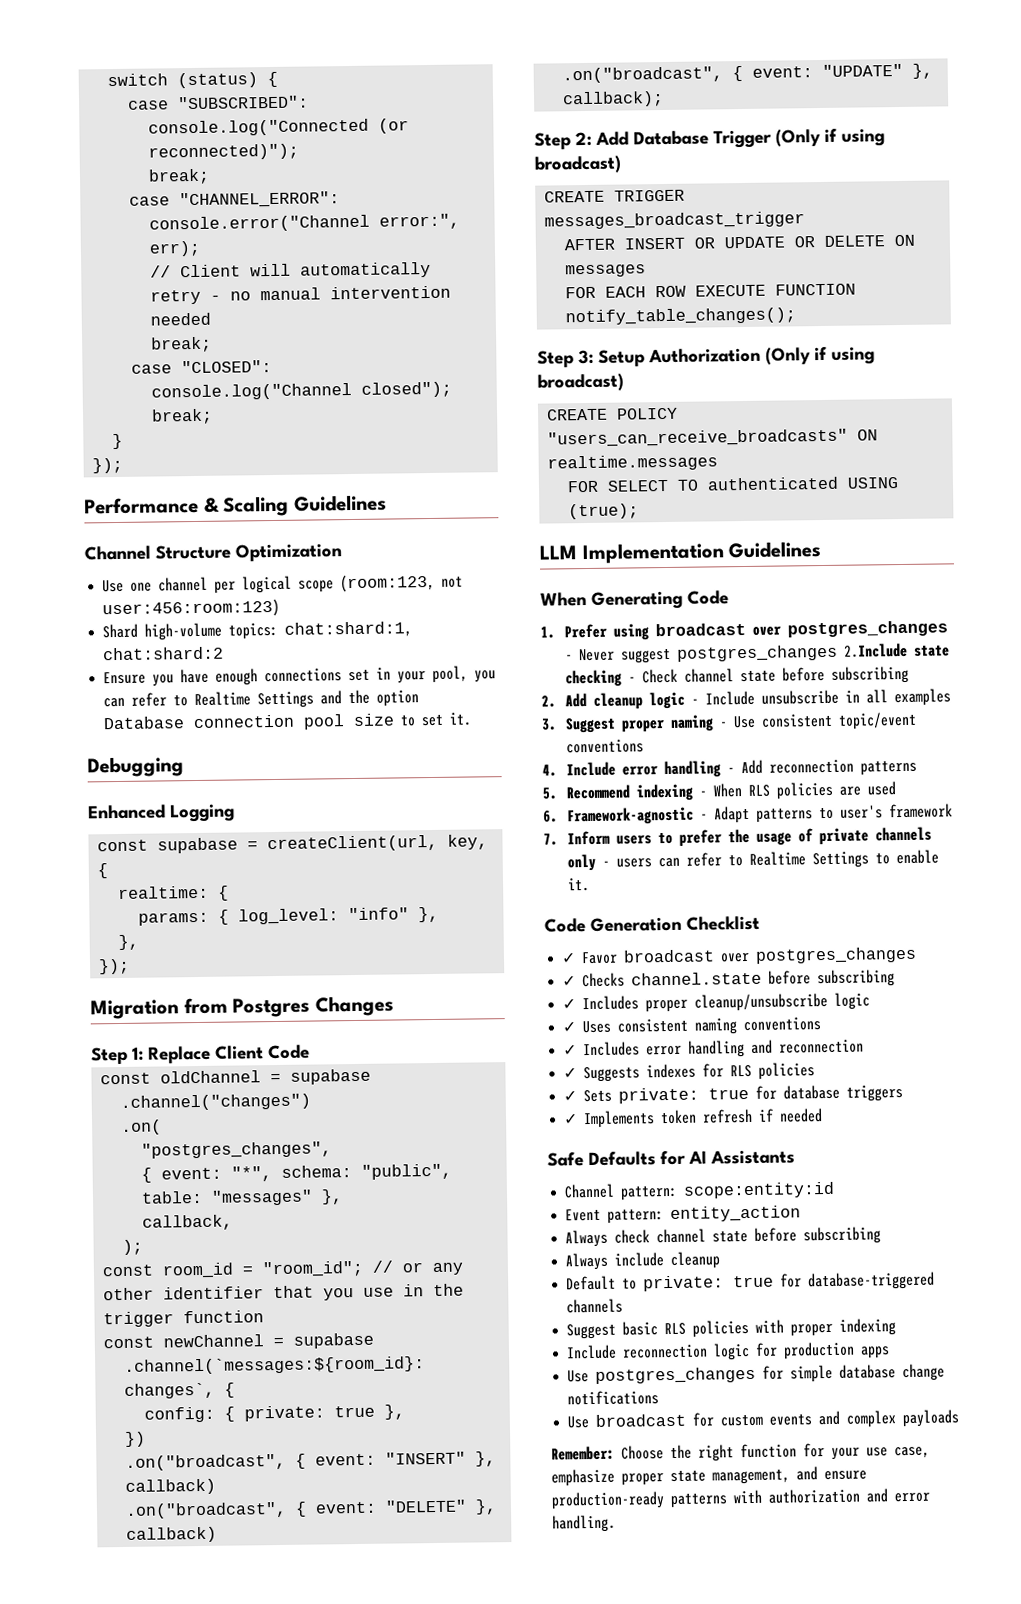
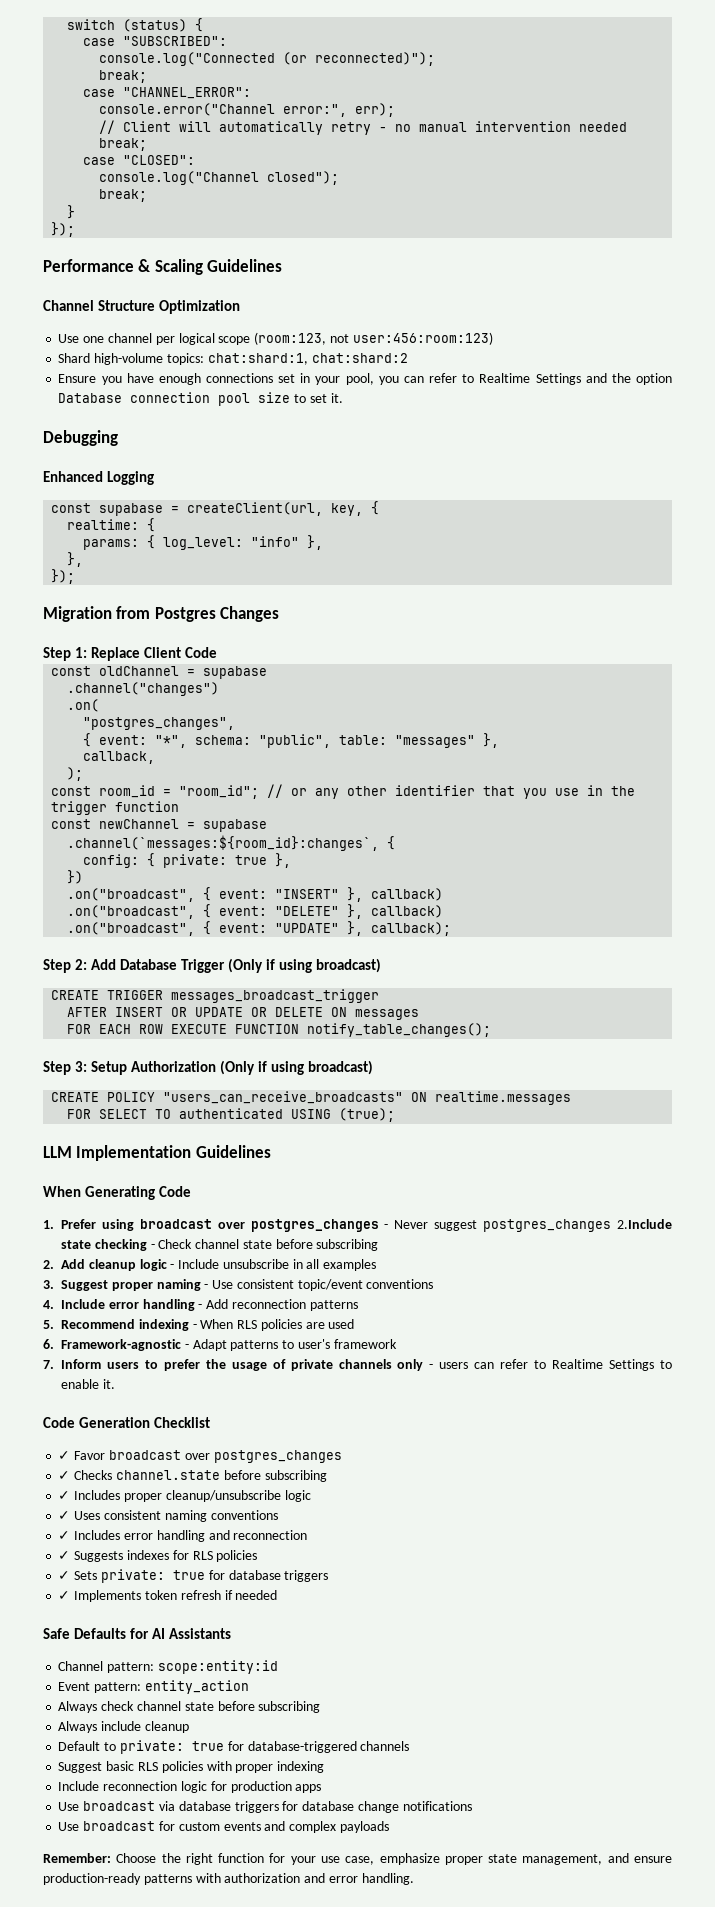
[595,1364,834,1384] postgres_changes for simple -> [83,1801,299,1813] broadcast via database triggers for

